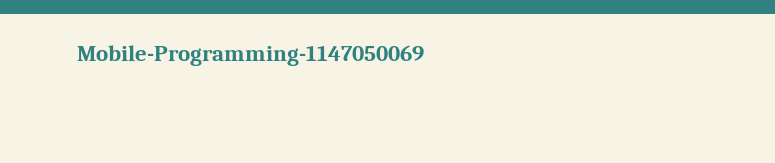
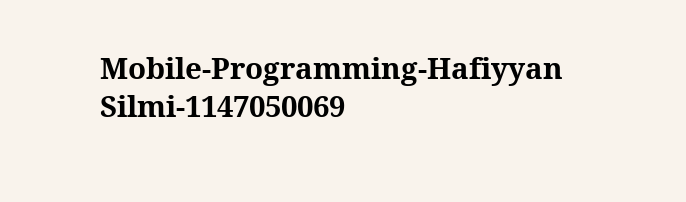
[77,45,424,66] Mobile-Programming-1147050069 -> [100,57,563,86] [100,95,345,117] Mobile-Programming-Hafiyyan Silmi-1147050069

